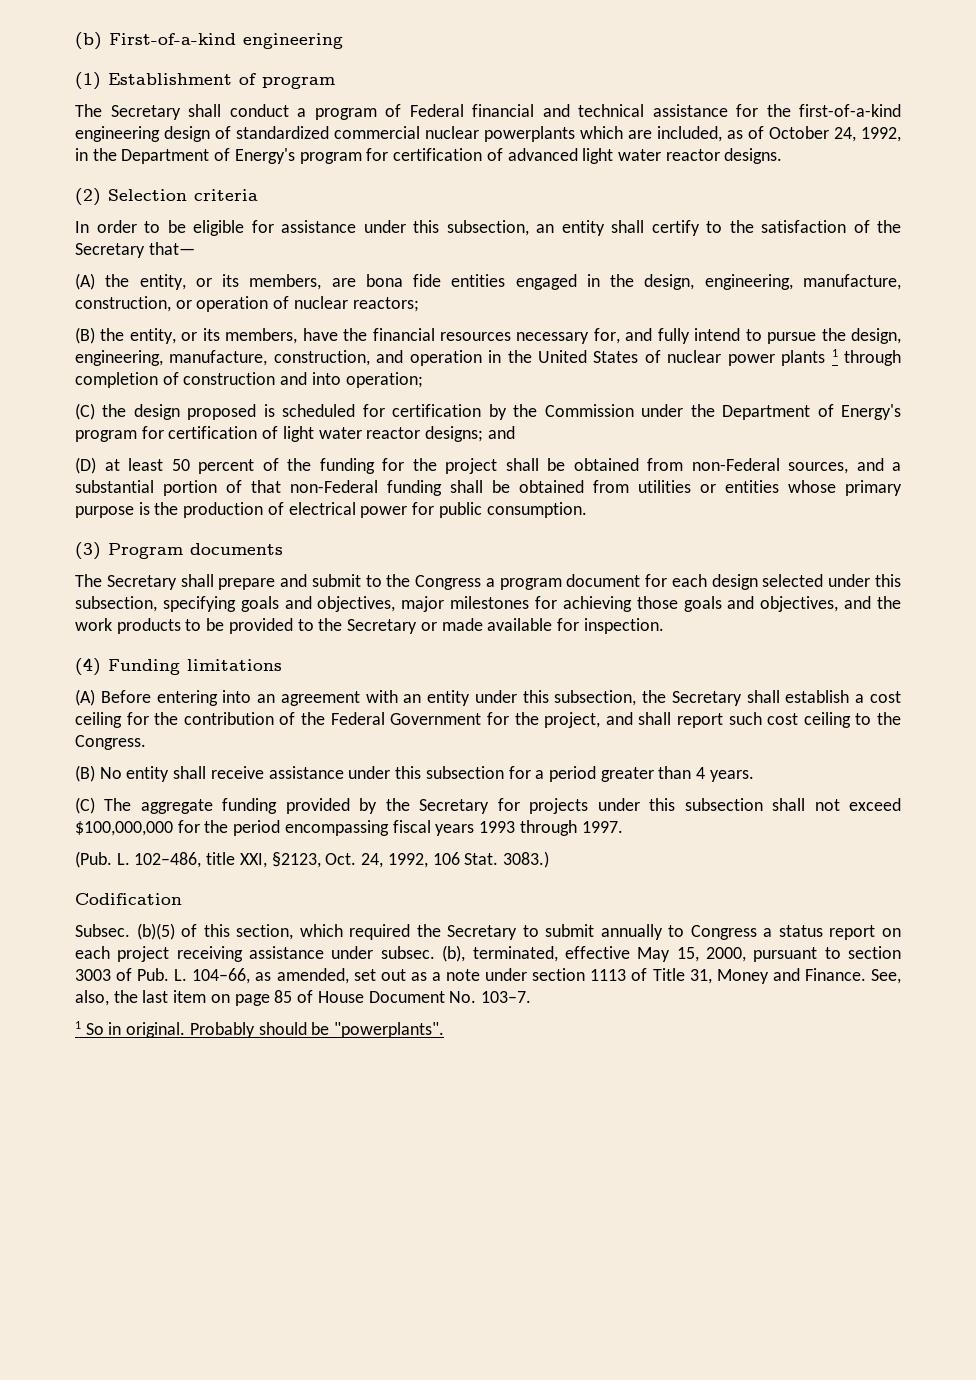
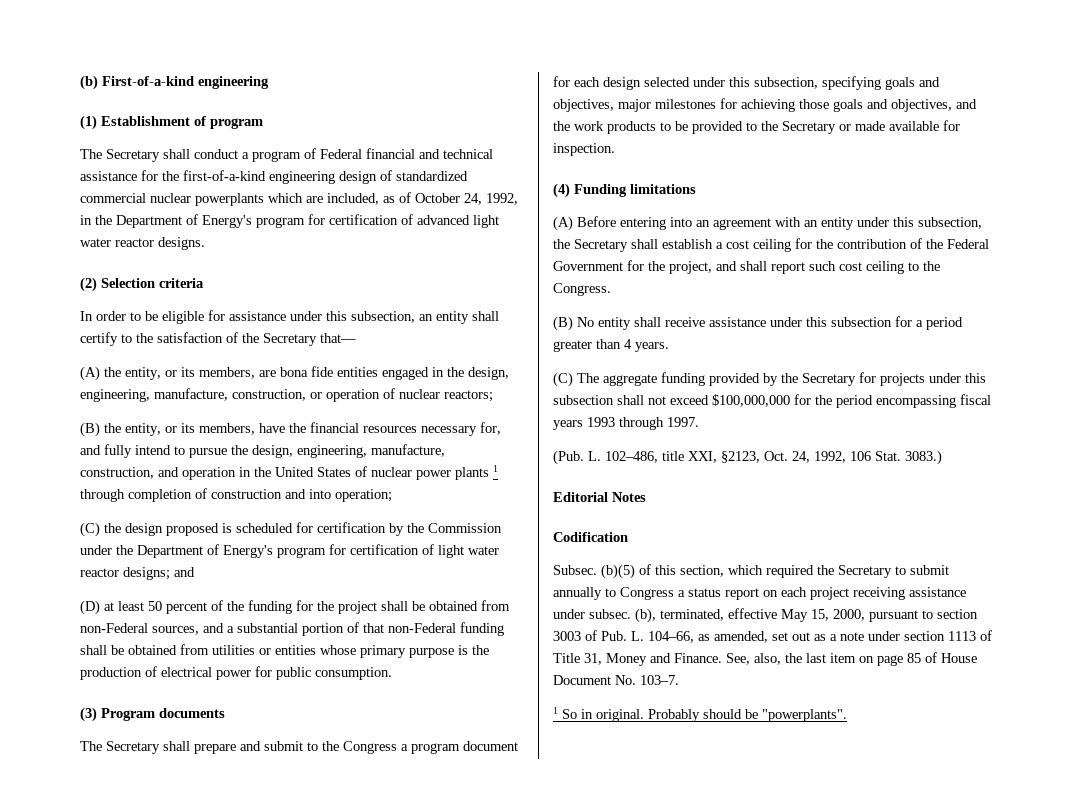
(549, 859) none -> [553,492,646,502] // Editorial Notes

